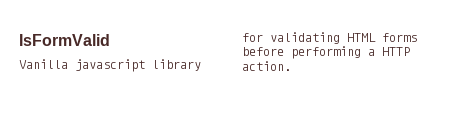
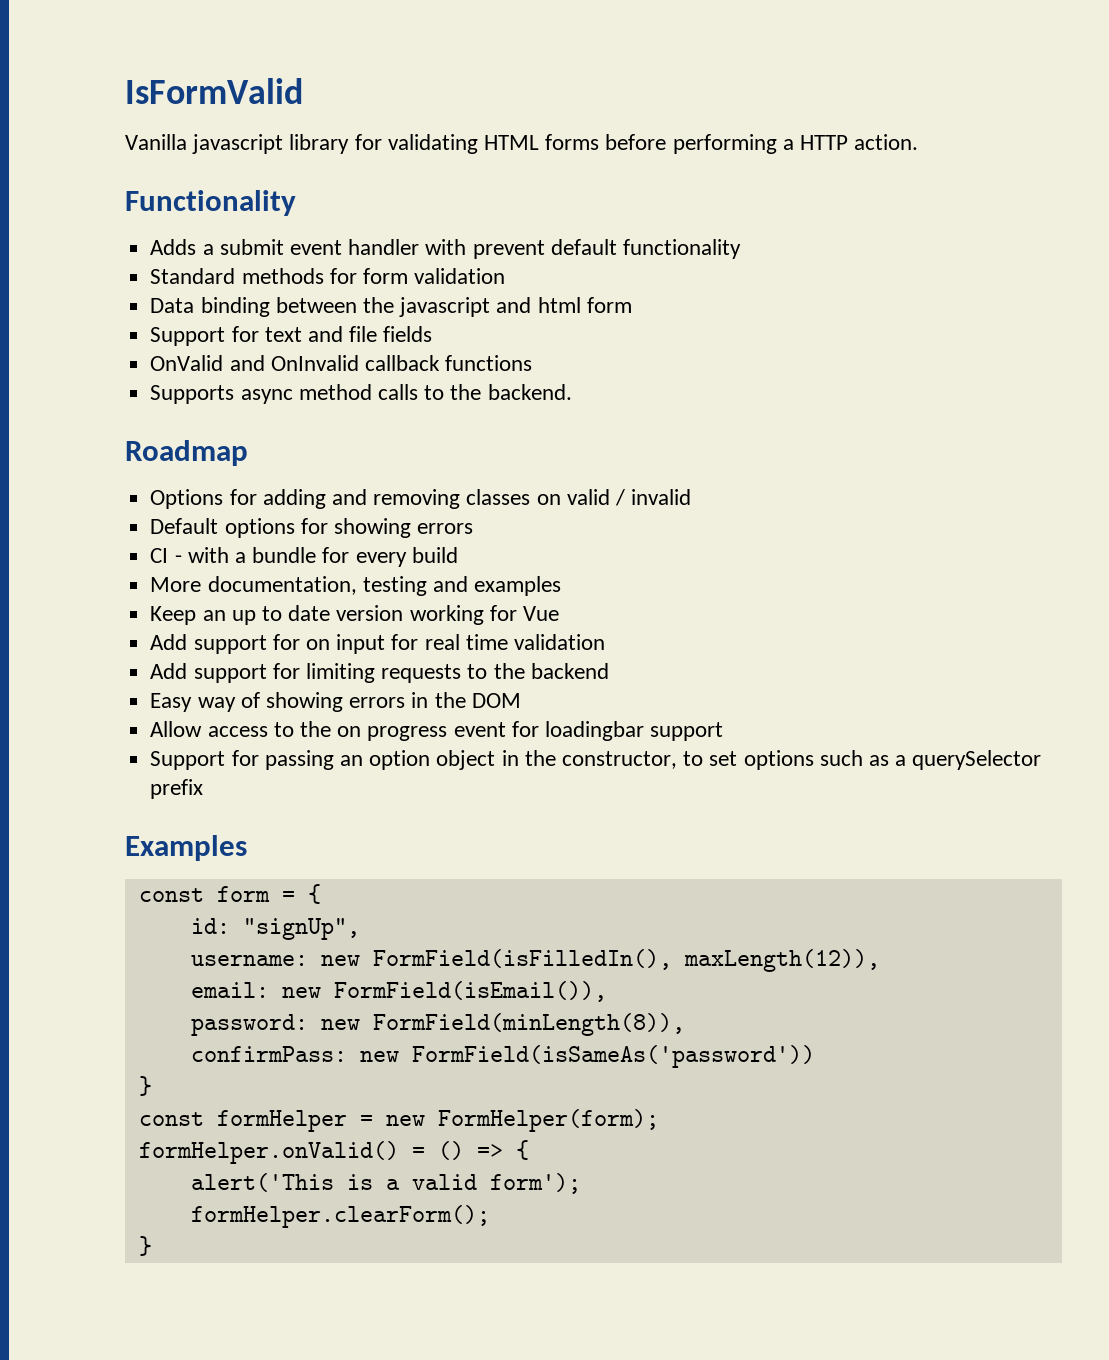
(291, 66) none -> [125,190,296,216] [150,239,741,259] [150,268,506,284] [150,297,632,317] [150,326,433,346] [150,355,533,371] [150,384,572,404] [125,440,248,466] [150,489,692,509] [150,518,474,538] [150,547,458,567] [150,576,562,596] [150,605,559,625] [150,634,605,654] [150,663,609,683] [150,692,521,712] [150,721,724,741] [150,750,1042,770] [150,779,204,799] [125,835,247,861] [138,884,321,904] [190,918,360,940] [190,949,880,972] [190,981,607,1002] [190,1013,685,1036] [190,1045,815,1068] [138,1076,152,1096] [138,1109,659,1132] [138,1140,529,1164] [190,1173,581,1194] [190,1205,490,1228] [138,1236,152,1256] // Functionality // Adds a submit event handler with prevent default functionality // Standard methods for form validation // Data binding between the javascript and html form // Support for text and file fields // OnValid and OnInvalid callback functions // Supports async method calls to the backend. // Roadmap // Options for adding and removing classes on valid / invalid // Default options for showing errors // CI - with a bundle for every build // More documentation, testing and examples // Keep an up to date version working for Vue // Add support for on input for real time validation // Add support for limiting requests to the backend // Easy way of showing errors in the DOM // Allow access to the on progress event for loadingbar support // Support for passing an option object in the constructor, to set options such as a querySelector prefix // Examples // const form = { // id: "signUp", // username: new FormField(isFilledIn(), maxLength(12)), // email: new FormField(isEmail()), // password: new FormField(minLength(8)), // confirmPass: new FormField(isSameAs('password')) // } // const formHelper = new FormHelper(form); // formHelper.onValid() = () => { // alert('This is a valid form'); // formHelper.clearForm(); // }

